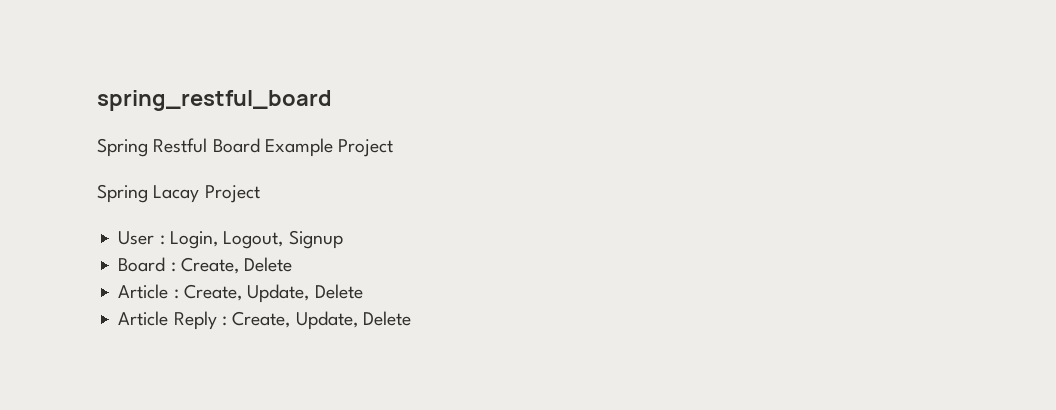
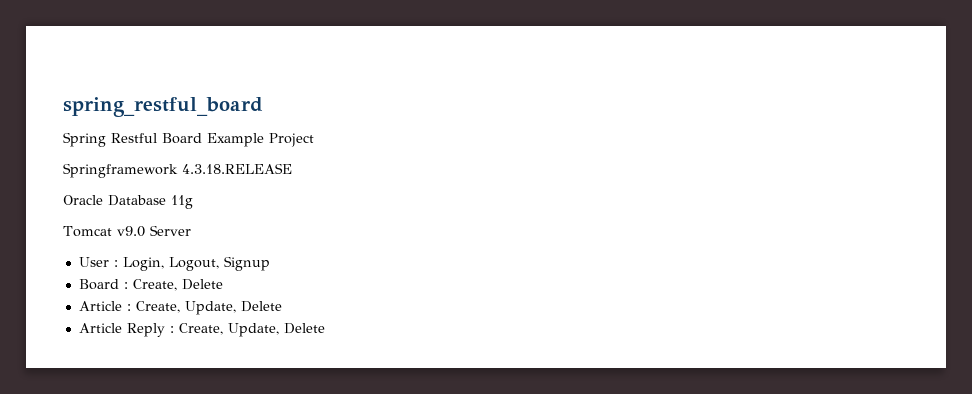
[97,184,260,203] Spring Lacay Project -> [63,163,292,178] [63,195,193,209] [63,225,191,237] Springframework 4.3.18.RELEASE // Oracle Database 11g // Tomcat v9.0 Server

